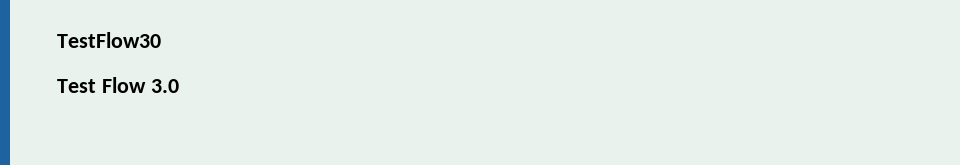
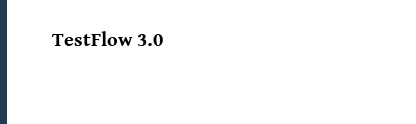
[57,32,161,48] [57,77,146,93] TestFlow30 // Test Flow -> [52,31,133,46] TestFlow

